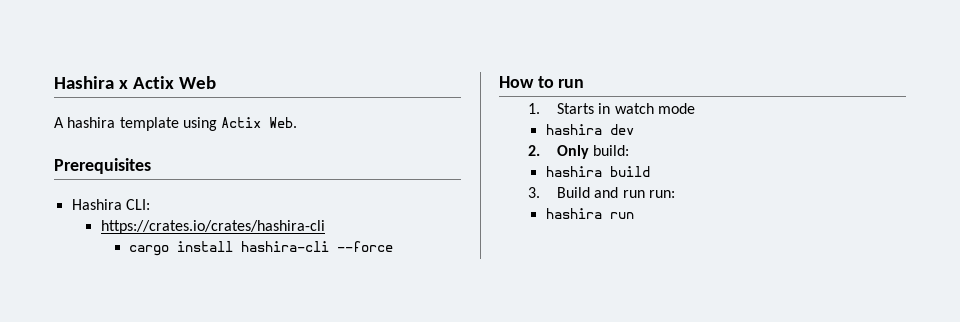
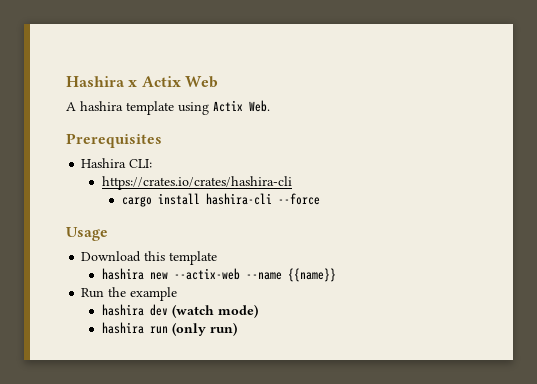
[499,76,585,88] [527,103,695,114] [545,124,634,135] [527,145,630,159] [545,166,650,177] [527,187,675,198] How to run // 1. Starts in watch mode // hashira dev // 2. Only build: // hashira build // 3. Build and run run: -> [66,227,108,241] [81,251,218,265] [101,268,336,282] [81,287,178,301] [101,304,258,318] Usage // Download this template // hashira new --actix-web --name {{name}} // Run the example // hashira dev (watch mode)
(634, 215) none -> [171,322,237,336] (only run)

